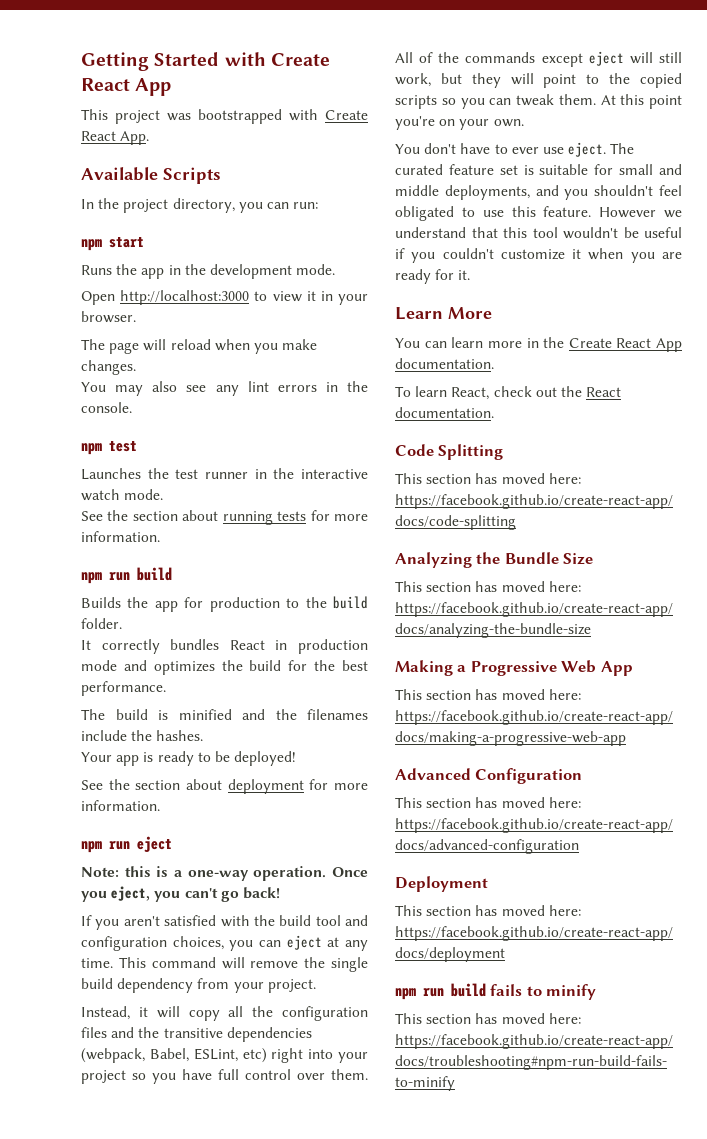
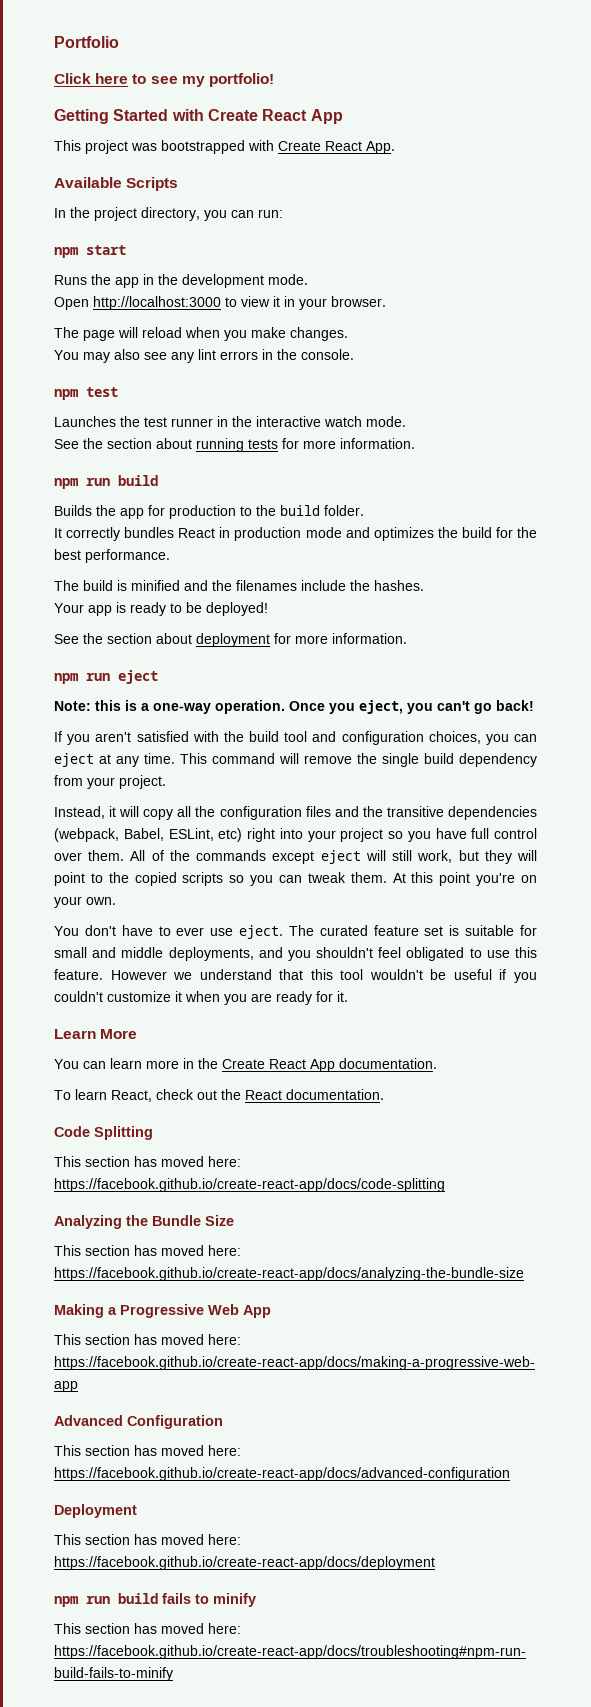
(81, 61) none -> [54,36,119,48] [54,73,274,87] Portfolio // Click here to see my portfolio! //

